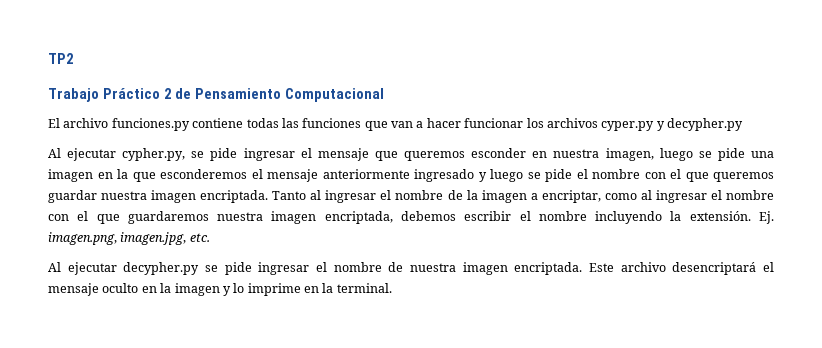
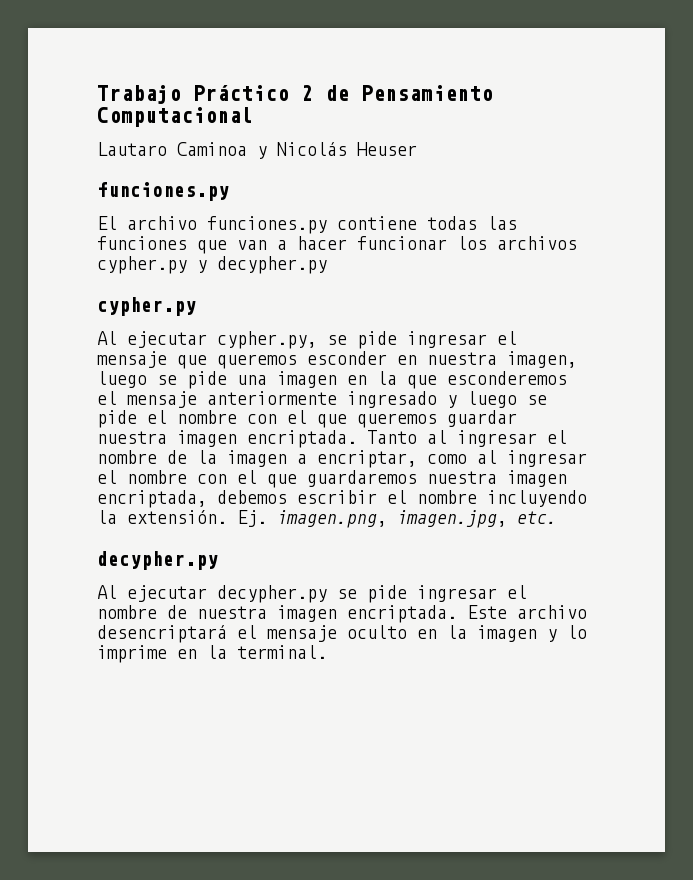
[48,53,73,64] TP2 // -> (97, 94) none
(384, 95) none -> [97,142,417,159] [97,182,229,201] // Lautaro Caminoa y Nicolás Heuser // funciones.py
[601,121,655,131] cyper.py -> [97,256,187,274] cypher.py
(743, 124) none -> [97,297,196,316] // cypher.py
(210, 237) none -> [97,551,218,570] // decypher.py

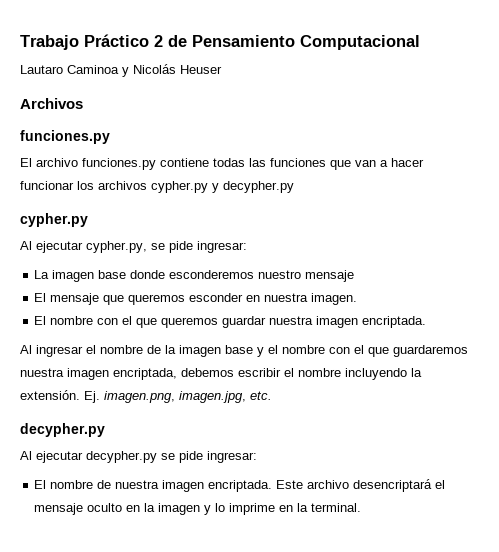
(417, 149) none -> [20,98,83,109] // Archivos
[407,331,517,348] ingresar el -> [197,241,247,253] [34,270,355,282] [34,293,47,302] ingresar: // La imagen base donde esconderemos nuestro mensaje // El
[507,351,577,368] [97,371,567,389] [97,391,547,408] [97,410,167,428] imagen, luego se pide una imagen en la que esconderemos el mensaje anteriormente ingresado y luego se pide el -> [311,293,358,305] [34,316,47,325] imagen. // El
[367,430,447,444] Tanto al -> [20,345,32,354] // Al
[297,450,587,468] a encriptar, como al ingresar -> [225,345,264,357] base y
[417,585,527,602] ingresar el -> [207,451,257,463] [34,480,47,489] ingresar: // El

